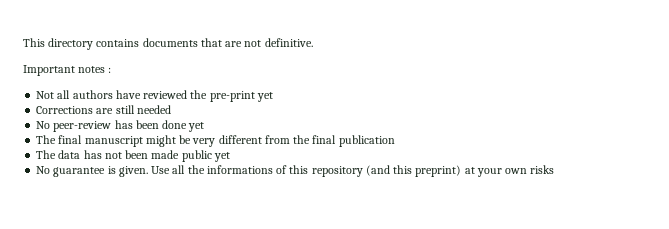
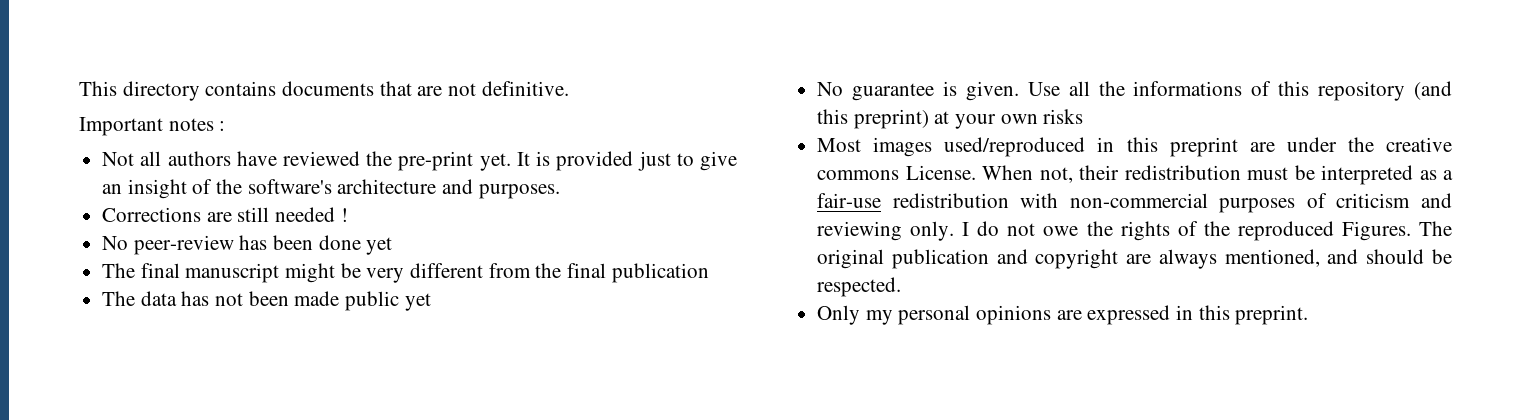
[256,92,273,102] yet -> [479,151,738,171] [102,179,560,199] yet. It is provided just to give an insight of the software's architecture and purposes.
(171, 109) none -> [340,208,348,222] !
(555, 169) none -> [817,137,1452,157] [817,165,1453,185] [817,193,1452,213] [817,221,1452,241] [817,249,1452,269] [817,277,902,297] [817,305,1309,325] // Most images used/reproduced in this preprint are under the creative commons License. When not, their redistribution must be interpreted as a fair-use redistribution with non-commercial purposes of criticism and reviewing only. I do not owe the rights of the reproduced Figures. The original publication and copyright are always mentioned, and should be respected. // Only my personal opinions are expressed in this preprint.

